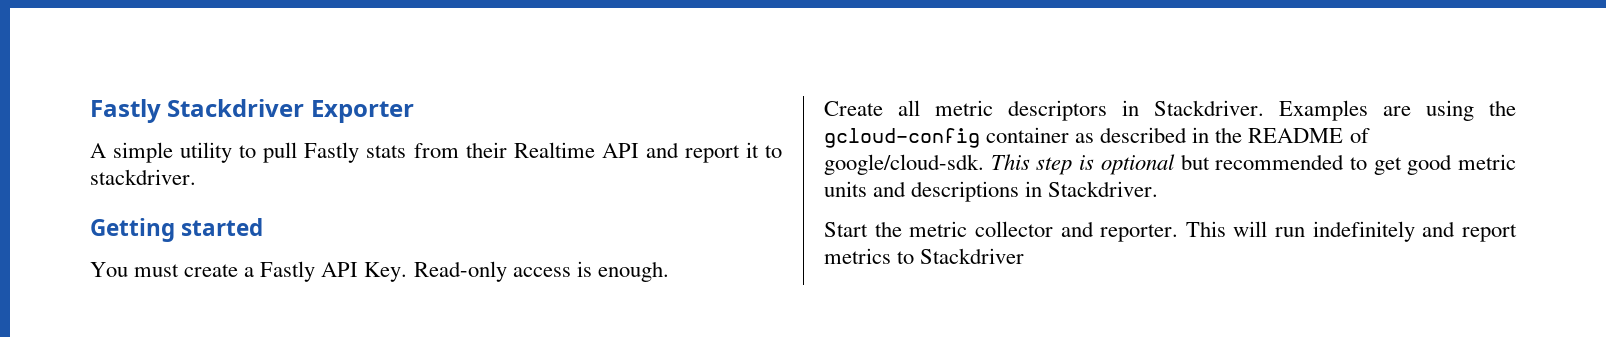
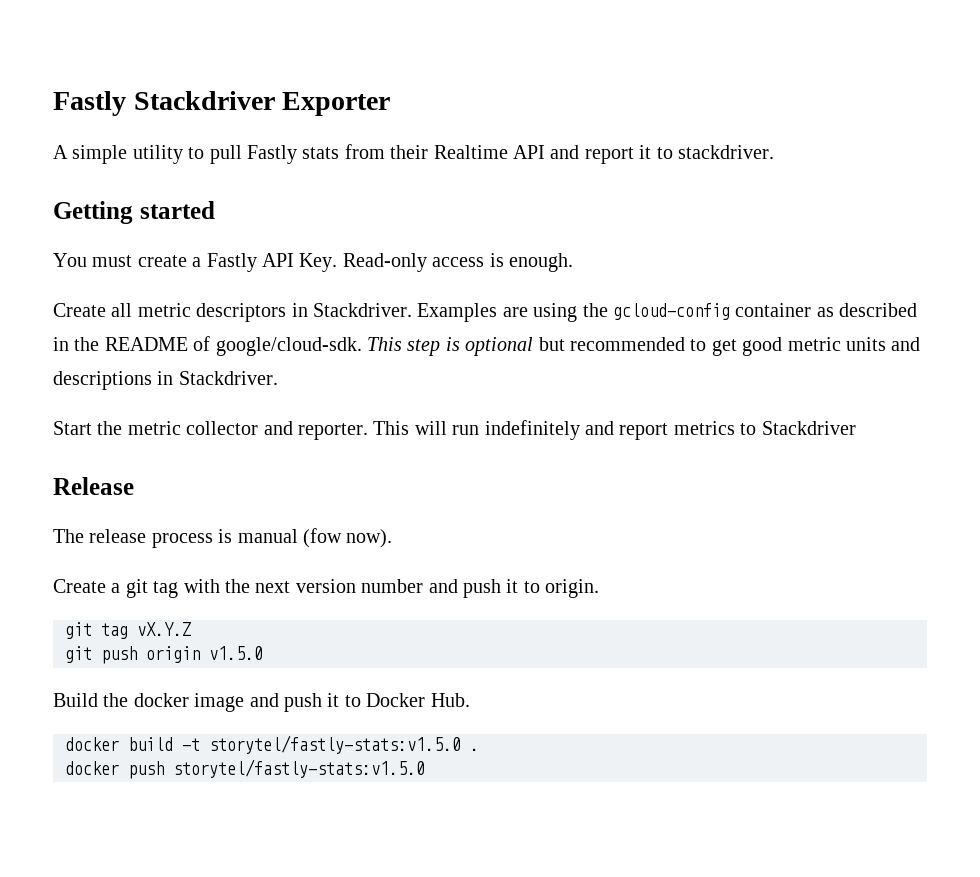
(1025, 256) none -> [53,477,134,495] [53,528,393,548] [53,579,600,598] [65,622,191,639] [65,646,263,664] [53,693,470,712] [65,735,479,754] [65,759,425,779] // Release // The release process is manual (fow now). // Create a git tag with the next version number and push it to origin. // git tag vX.Y.Z // git push origin v1.5.0 // Build the docker image and push it to Docker Hub. // docker build -t storytel/fastly-stats:v1.5.0 . // docker push storytel/fastly-stats:v1.5.0

